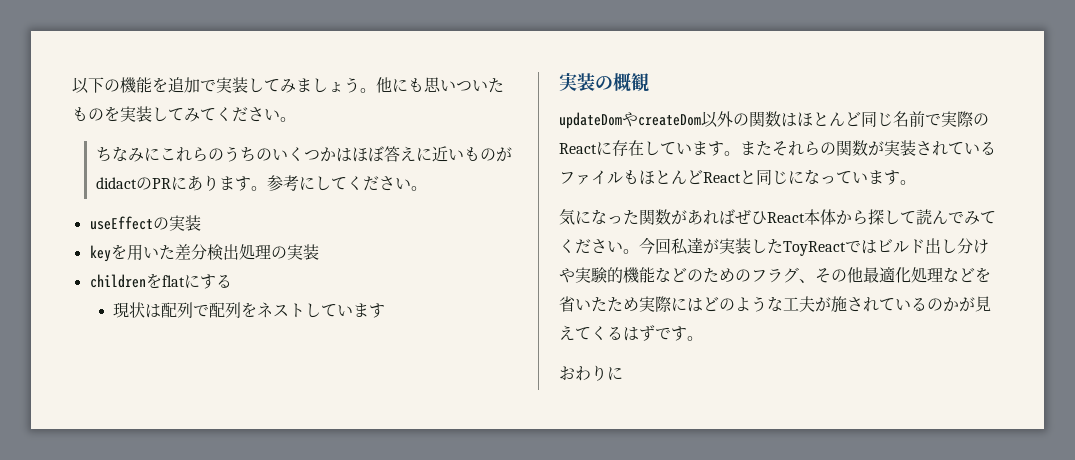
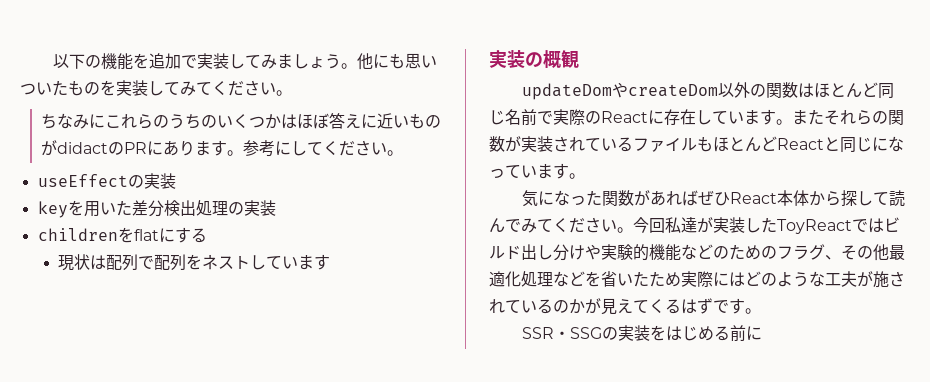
[559,365,607,381] おわり -> [522,325,747,342] SSR・SSGの実装をはじめる前

